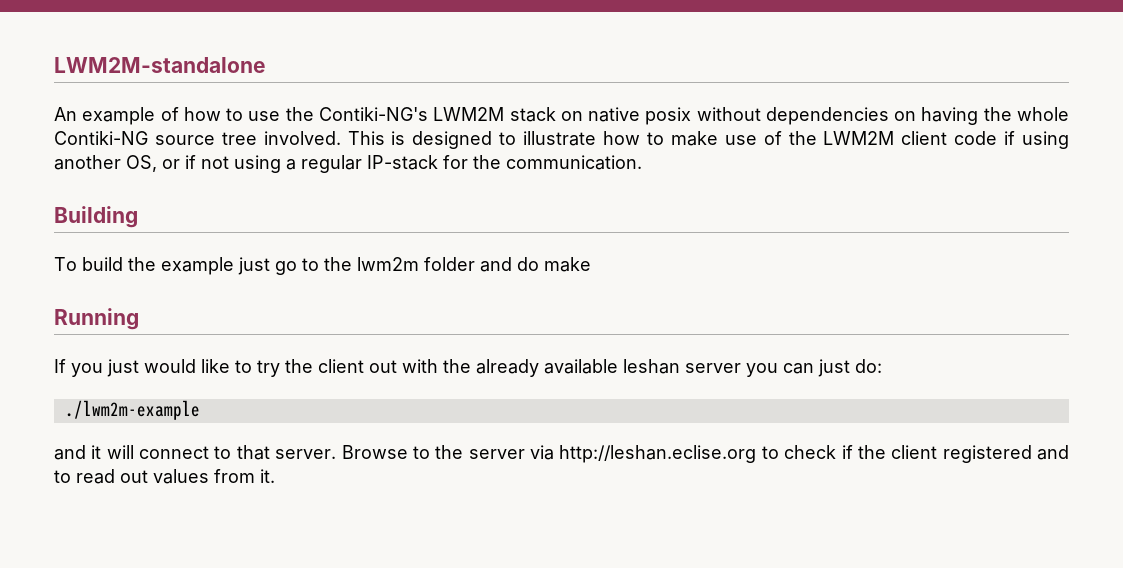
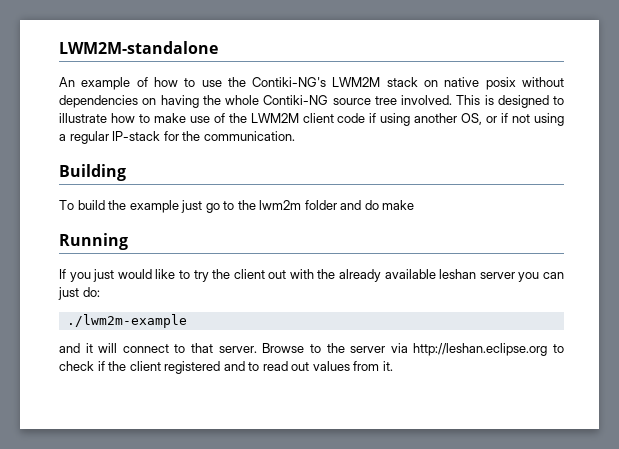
[559,445,757,463] http://leshan.eclise.org -> [413,343,548,356] http://leshan.eclipse.org

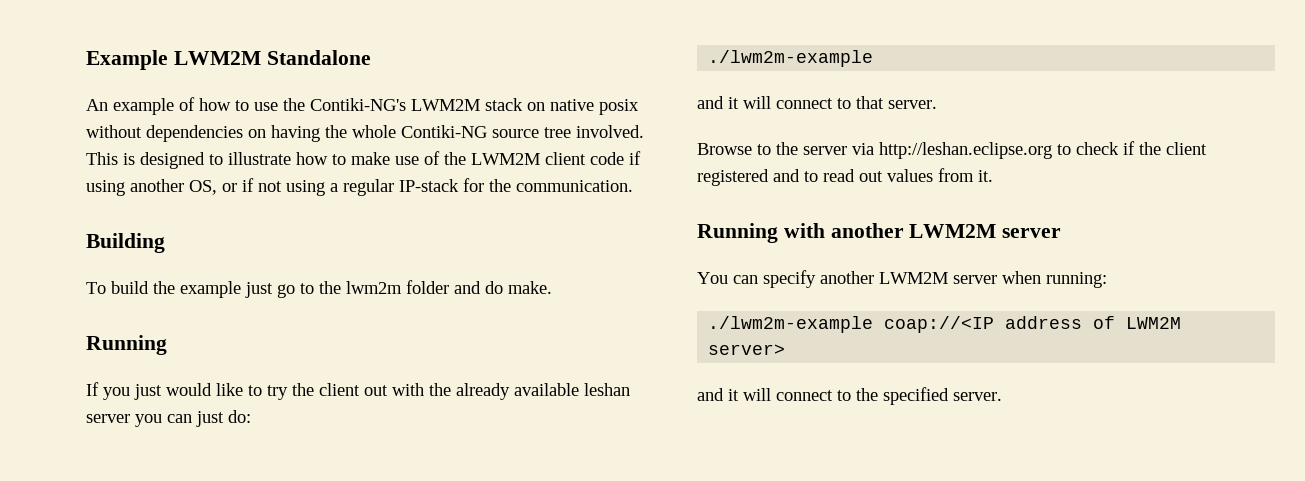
[59,41,218,54] LWM2M-standalone -> [86,50,371,70] Example LWM2M Standalone
[382,200,415,210] make -> [508,281,552,294] make.
(257, 349) none -> (937, 104) //
(393, 366) none -> [697,223,1062,243] [697,270,1107,288] [708,316,1182,333] [708,344,786,355] [697,387,1002,405] // Running with another LWM2M server // You can specify another LWM2M server when running: // ./lwm2m-example coap://<IP address of LWM2M server> // and it will connect to the specified server.

